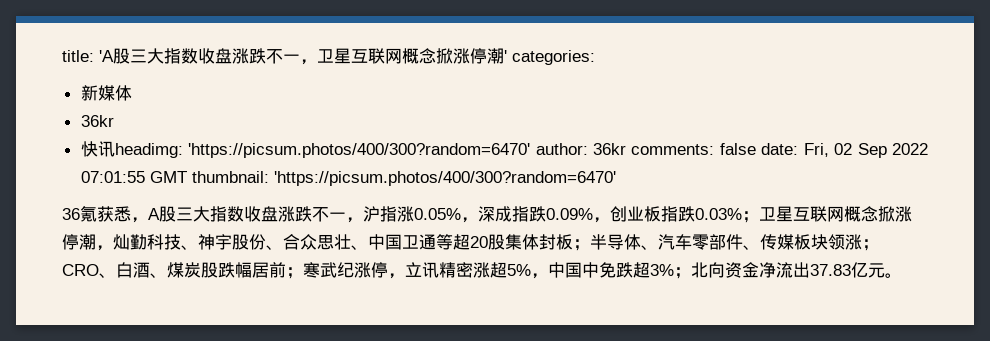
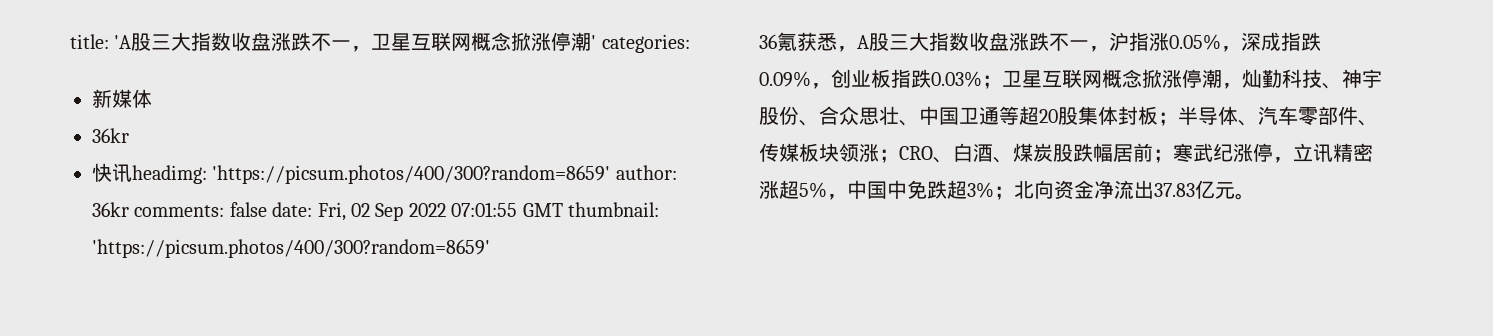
[188,143,531,158] 'https://picsum.photos/400/300?random=6470' -> [212,165,611,184] 'https://picsum.photos/400/300?random=8659'
[273,171,616,186] 'https://picsum.photos/400/300?random=6470' -> [92,239,490,258] 'https://picsum.photos/400/300?random=8659'

